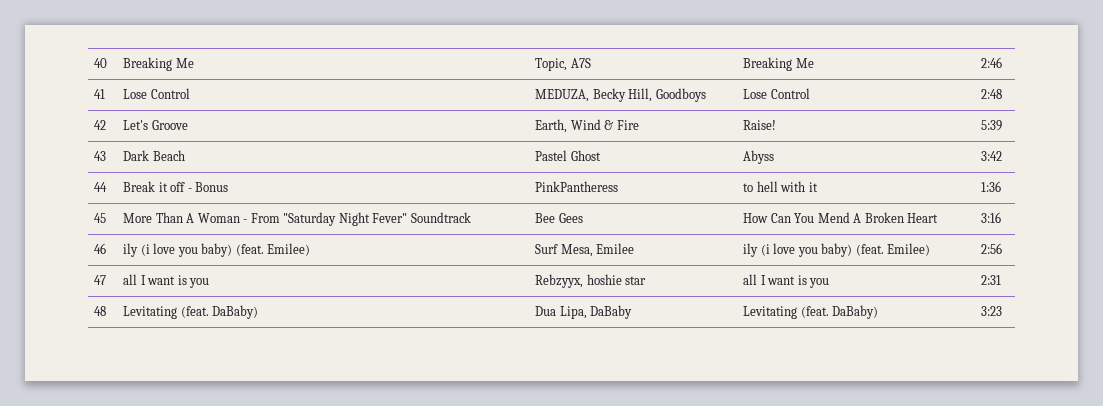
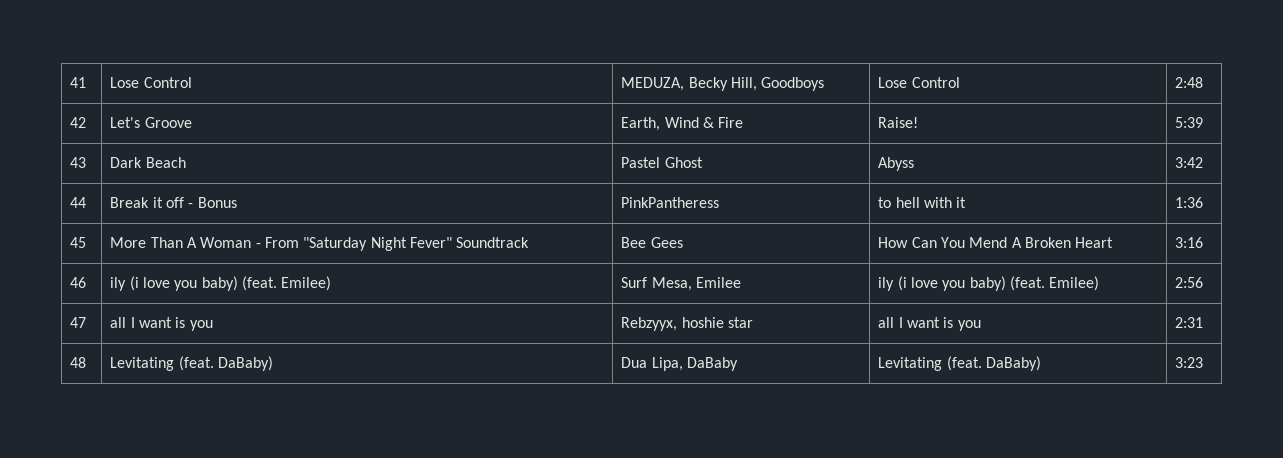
[94,58,108,68] [123,57,194,71] [535,58,591,71] [743,57,814,71] [981,57,1003,68] 40 | Breaking Me | Topic, A7S | Breaking Me | 2:46 // -> (70, 82) none

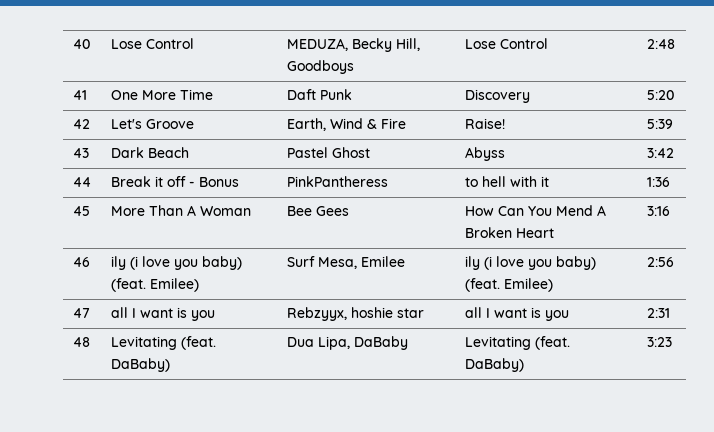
[70,77,87,88] 41 -> [72,39,90,49] 40
(1204, 82) none -> [72,90,87,100] [110,89,213,100] [286,89,352,100] [464,89,530,103] [646,90,674,100] // 41 | One More Time | Daft Punk | Discovery | 5:20
[255,237,530,251] - From "Saturday Night Fever" Soundtrack -> (251, 211) none

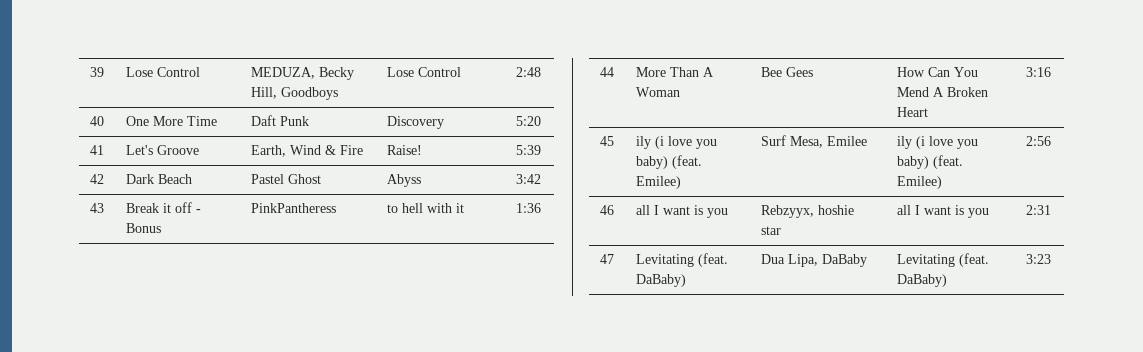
[72,39,90,49] 40 -> [89,67,104,77] 39
[72,90,87,100] 41 -> [89,116,104,126] 40
[72,119,90,129] 42 -> [89,145,104,155] 41
[72,148,89,158] 43 -> [89,174,104,184] 42
[72,177,91,187] 44 -> [89,203,104,213] 43
[72,206,90,216] 45 -> [599,67,614,77] 44
[72,257,90,267] 46 -> [599,136,614,146] 45
[72,308,90,318] 47 -> [599,205,614,215] 46
[72,337,90,347] 48 -> [599,254,614,264] 47

